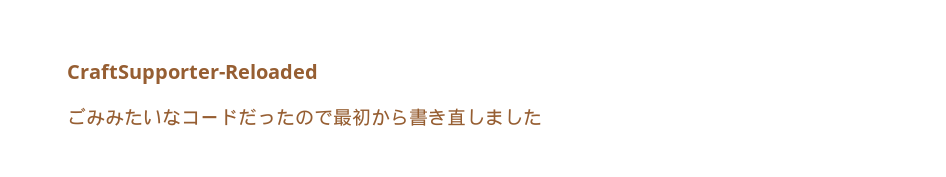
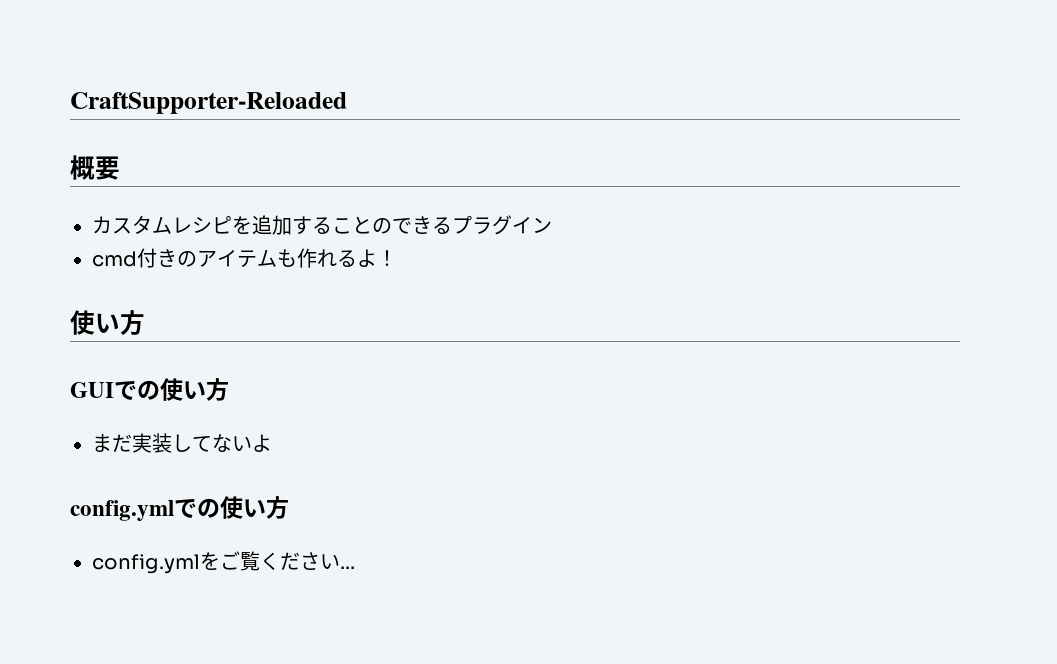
[67,107,542,126] ごみみたいなコードだったので最初から書き直しました -> [70,155,120,180] [92,215,552,235] [92,248,397,268] [70,310,145,335] [70,378,229,401] [92,433,272,453] [70,496,289,521] [92,551,355,574] 概要 // カスタムレシピを追加することのできるプラグイン // cmd付きのアイテムも作れるよ！ // 使い方 // GUIでの使い方 // まだ実装してないよ // config.ymlでの使い方 // config.ymlをご覧ください...

